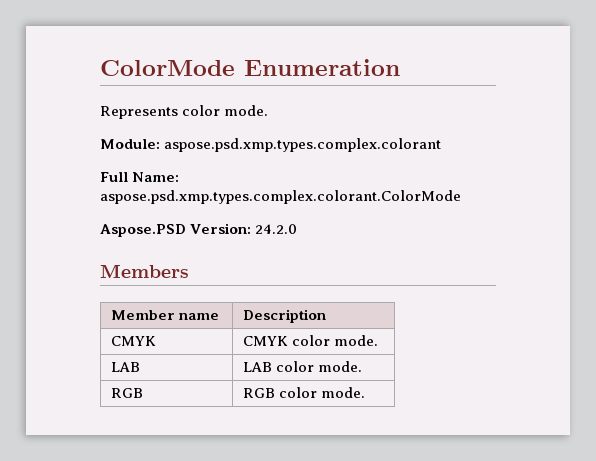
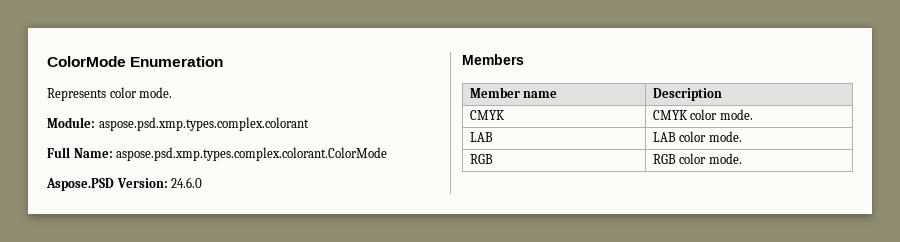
[255,224,298,234] 24.2.0 -> [171,177,203,188] 24.6.0

